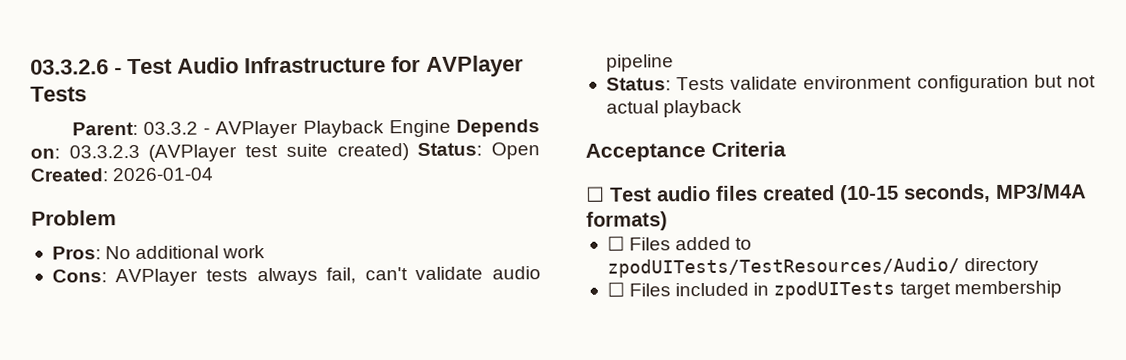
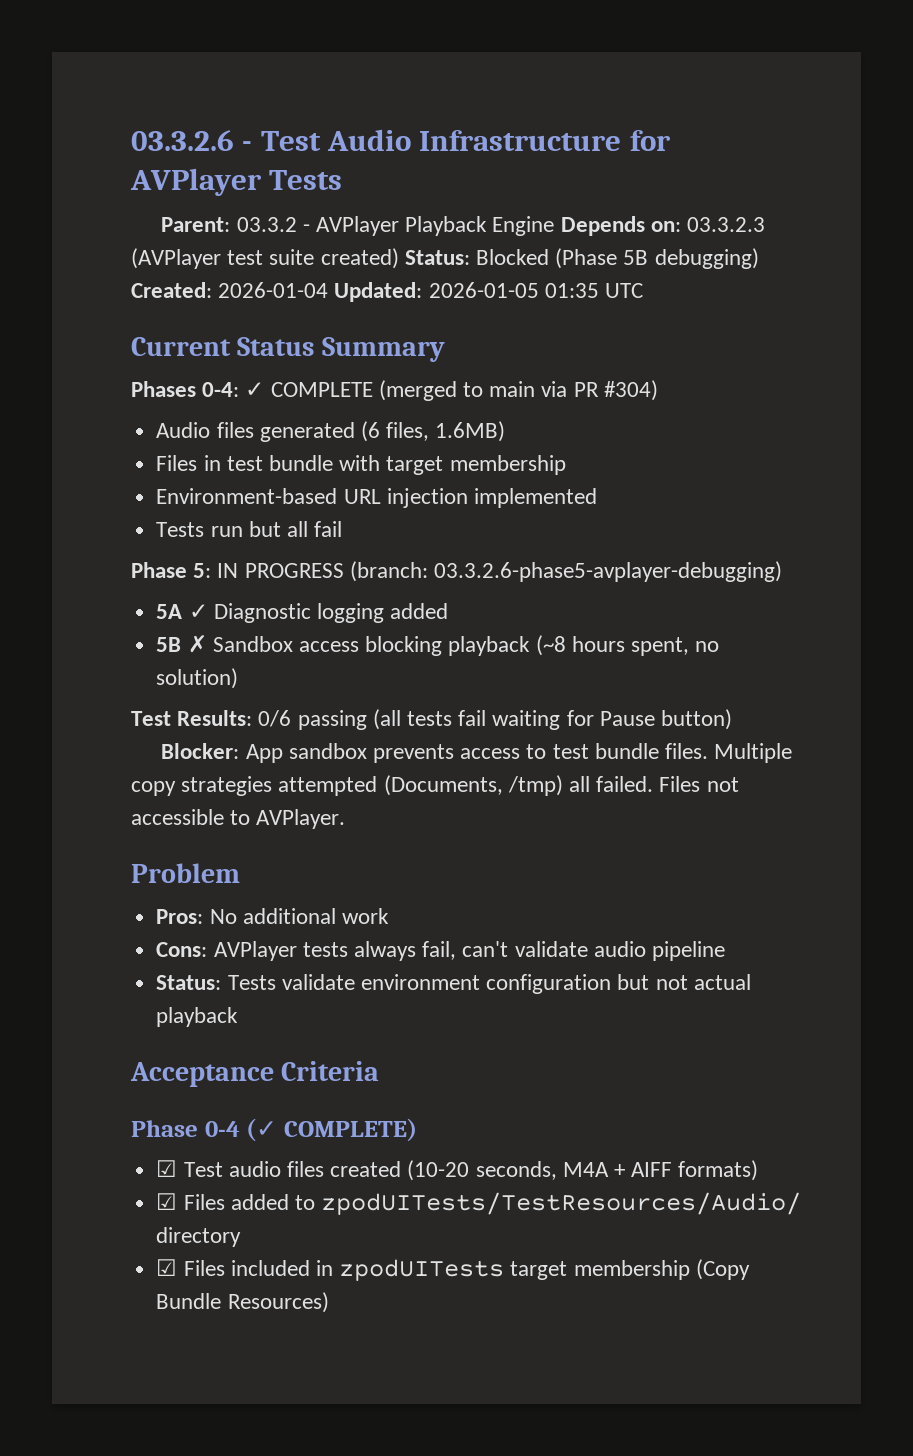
[491,142,540,160] [30,167,214,182] Open Created: 2026-01-04 -> [476,248,759,269] [131,282,644,302] [131,337,445,362] [131,380,658,401] [156,421,506,442] [156,455,566,475] [156,488,597,508] [156,521,343,537] [131,561,783,582] [156,603,449,623] [156,635,720,656] [156,668,239,689] [131,709,733,730] [161,743,793,763] [131,775,739,796] [131,809,346,829] Blocked (Phase 5B debugging) Created: 2026-01-04 Updated: 2026-01-05 01:35 UTC // Current Status Summary // Phases 0-4: ✓ COMPLETE (merged to main via PR #304) // Audio files generated (6 files, 1.6MB) // Files in test bundle with target membership // Environment-based URL injection implemented // Tests run but all fail // Phase 5: IN PROGRESS (branch: 03.3.2.6-phase5-avplayer-debugging) // 5A ✓ Diagnostic logging added // 5B ✗ Sandbox access blocking playback (~8 hours spent, no solution) // Test Results: 0/6 passing (all tests fail waiting for Pause button) // Blocker: App sandbox prevents access to test bundle files. Multiple copy strategies attempted (Documents, /tmp) all failed. Files not accessible to AVPlayer.
[586,183,1086,205] ☐ Test audio files created (10-15 seconds, MP3/M4A -> [131,1118,417,1142] [156,1160,673,1181] Phase 0-4 (✓ COMPLETE) // ☑ Test audio files created (10-20 seconds, M4A + AIFF
[606,236,625,251] ☐ -> [156,1193,178,1210] ☑
[606,282,625,297] ☐ -> [156,1259,178,1276] ☑
(1062, 289) none -> [695,1259,750,1280] [156,1292,329,1313] (Copy Bundle Resources)

